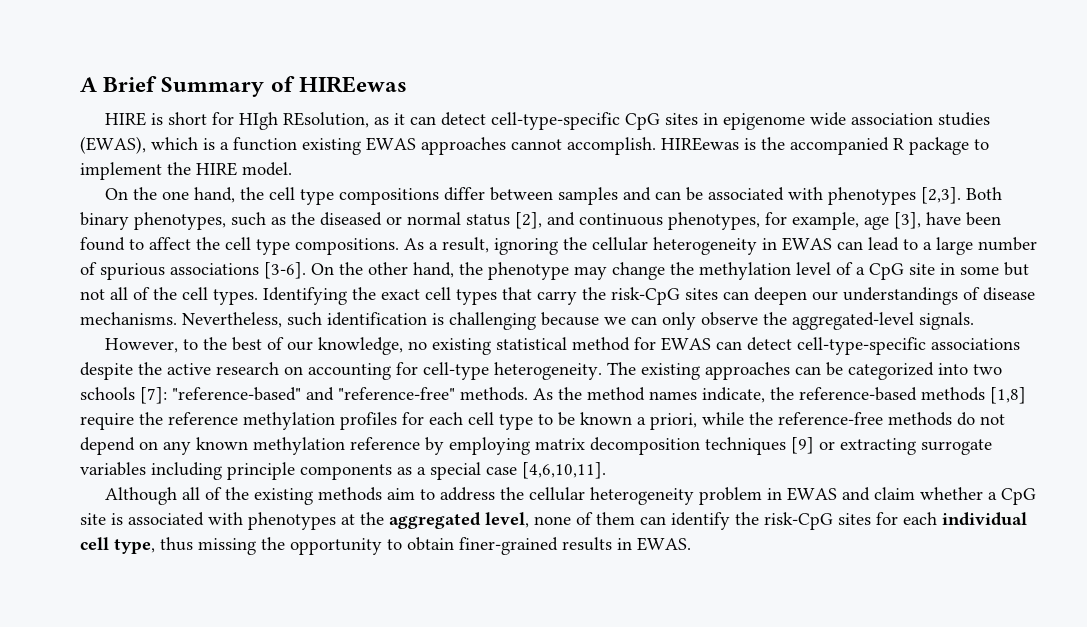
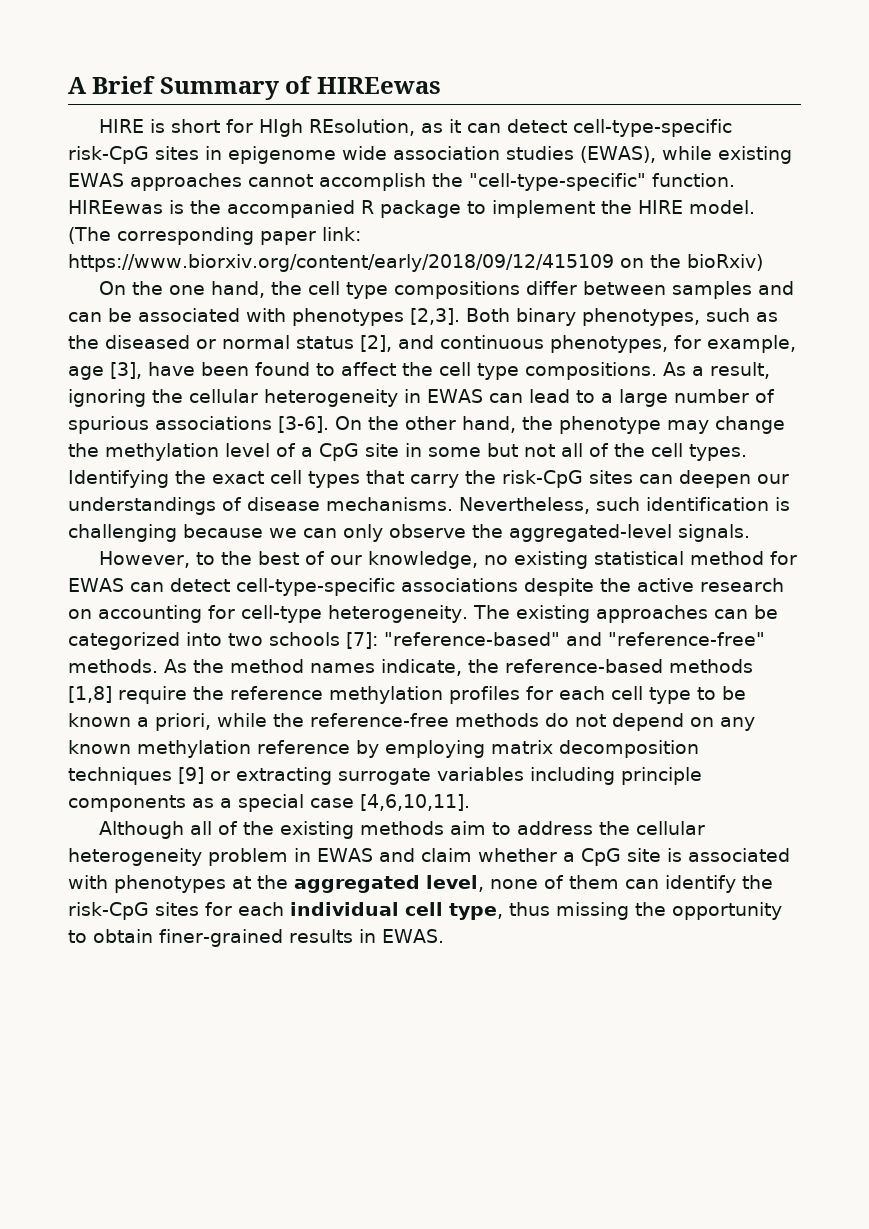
[624,113,660,130] CpG -> [68,146,149,164] risk-CpG
[151,137,656,155] which is a function existing EWAS approaches cannot accomplish. -> [661,146,792,164] [68,173,735,191] while existing EWAS approaches cannot accomplish the "cell-type-specific" function.
(292, 169) none -> [68,227,361,245] [68,254,763,272] (The corresponding paper link: https://www.biorxiv.org/content/early/2018/09/12/415109 on the bioRxiv)

